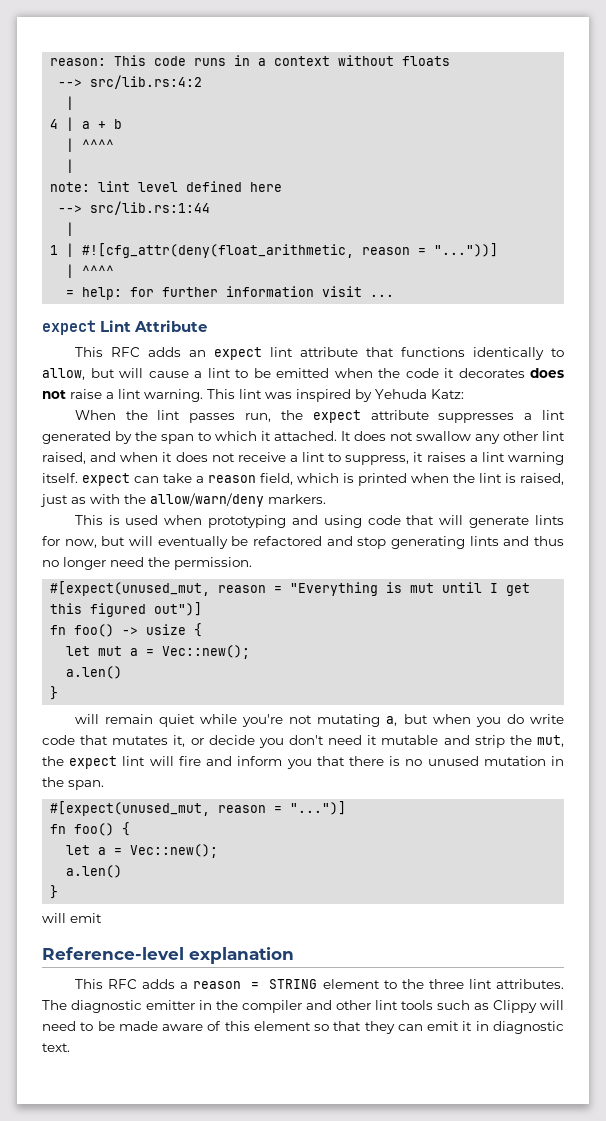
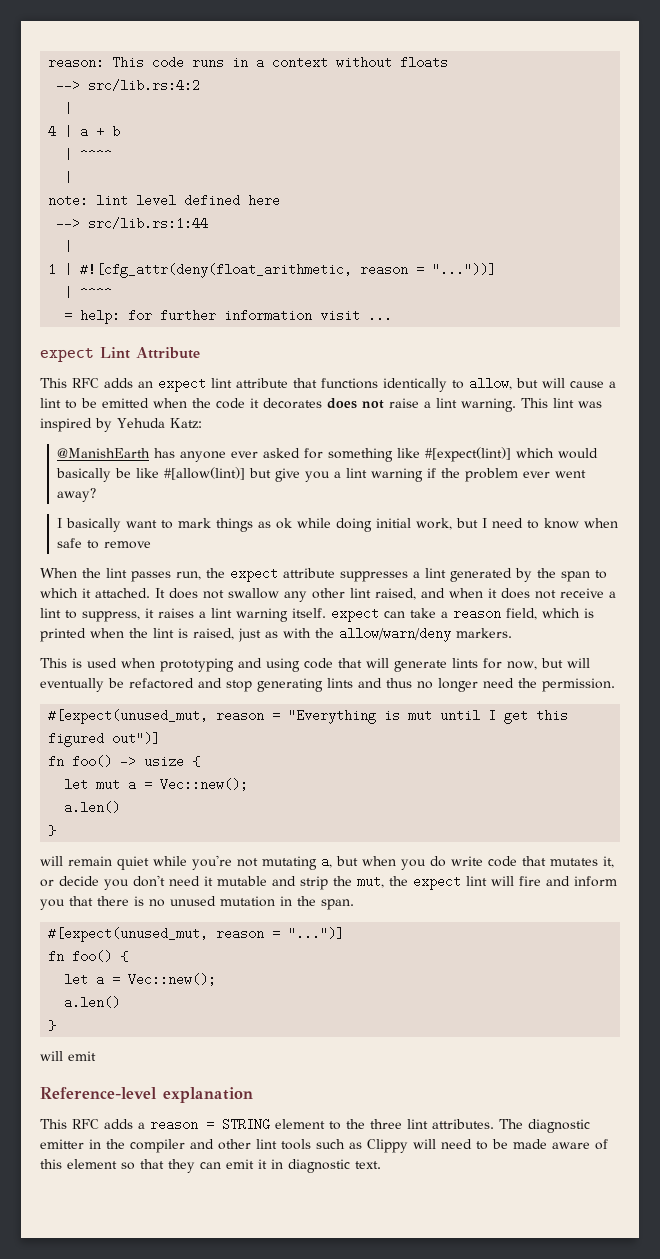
(464, 394) none -> [57,447,599,462] [56,467,587,482] [57,488,97,502] [57,518,619,532] [57,538,152,549] // @ManishEarth has anyone ever asked for something like #[expect(lint)] which would basically be like #[allow(lint)] but give you a lint warning if the problem ever went away? // I basically want to mark things as ok while doing initial work, but I need to know when safe to remove

